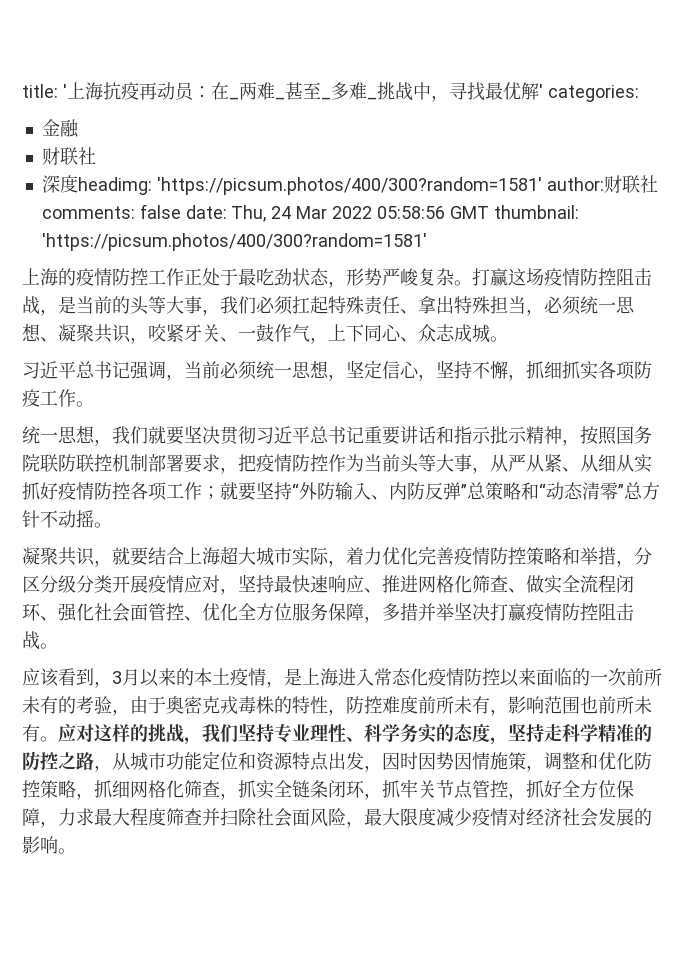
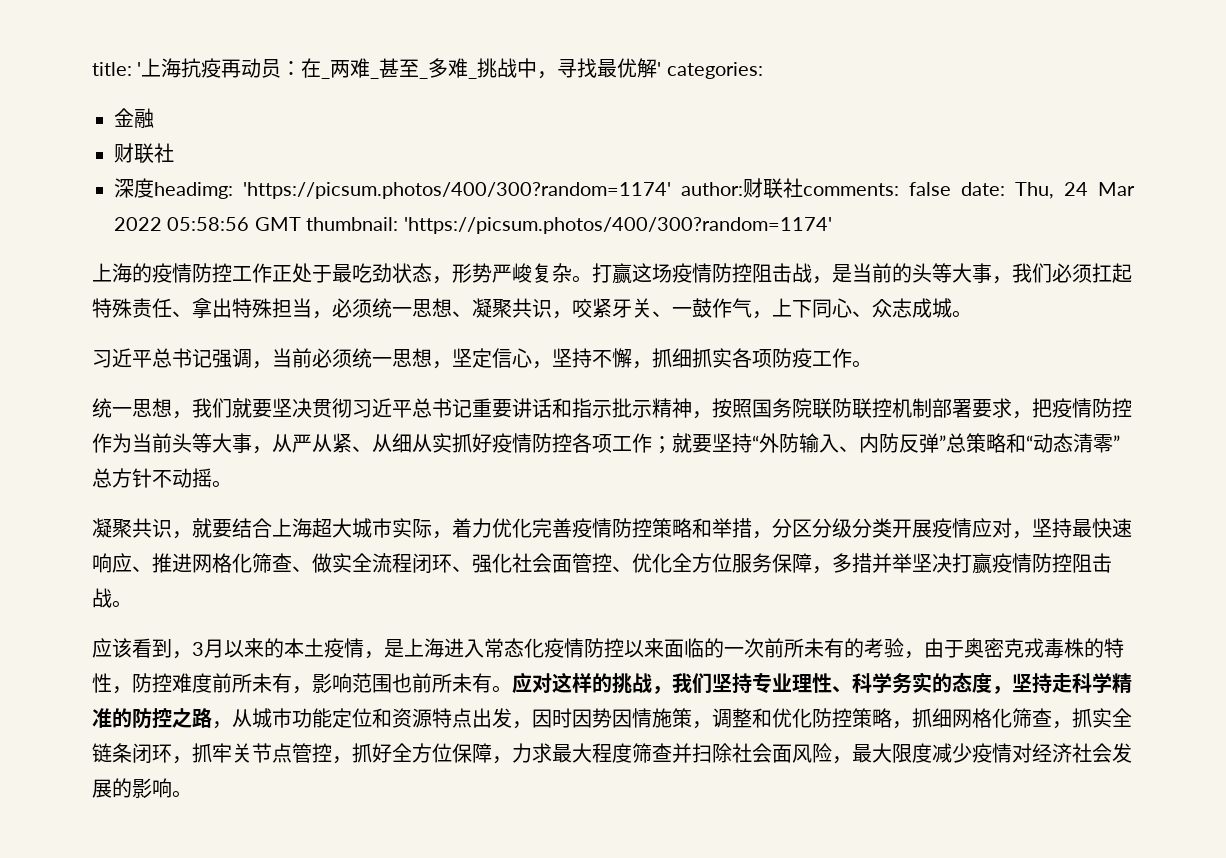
[156,177,542,195] 'https://picsum.photos/400/300?random=1581' -> [243,182,671,199] 'https://picsum.photos/400/300?random=1174'
[41,233,427,251] 'https://picsum.photos/400/300?random=1581' -> [403,217,832,234] 'https://picsum.photos/400/300?random=1174'

